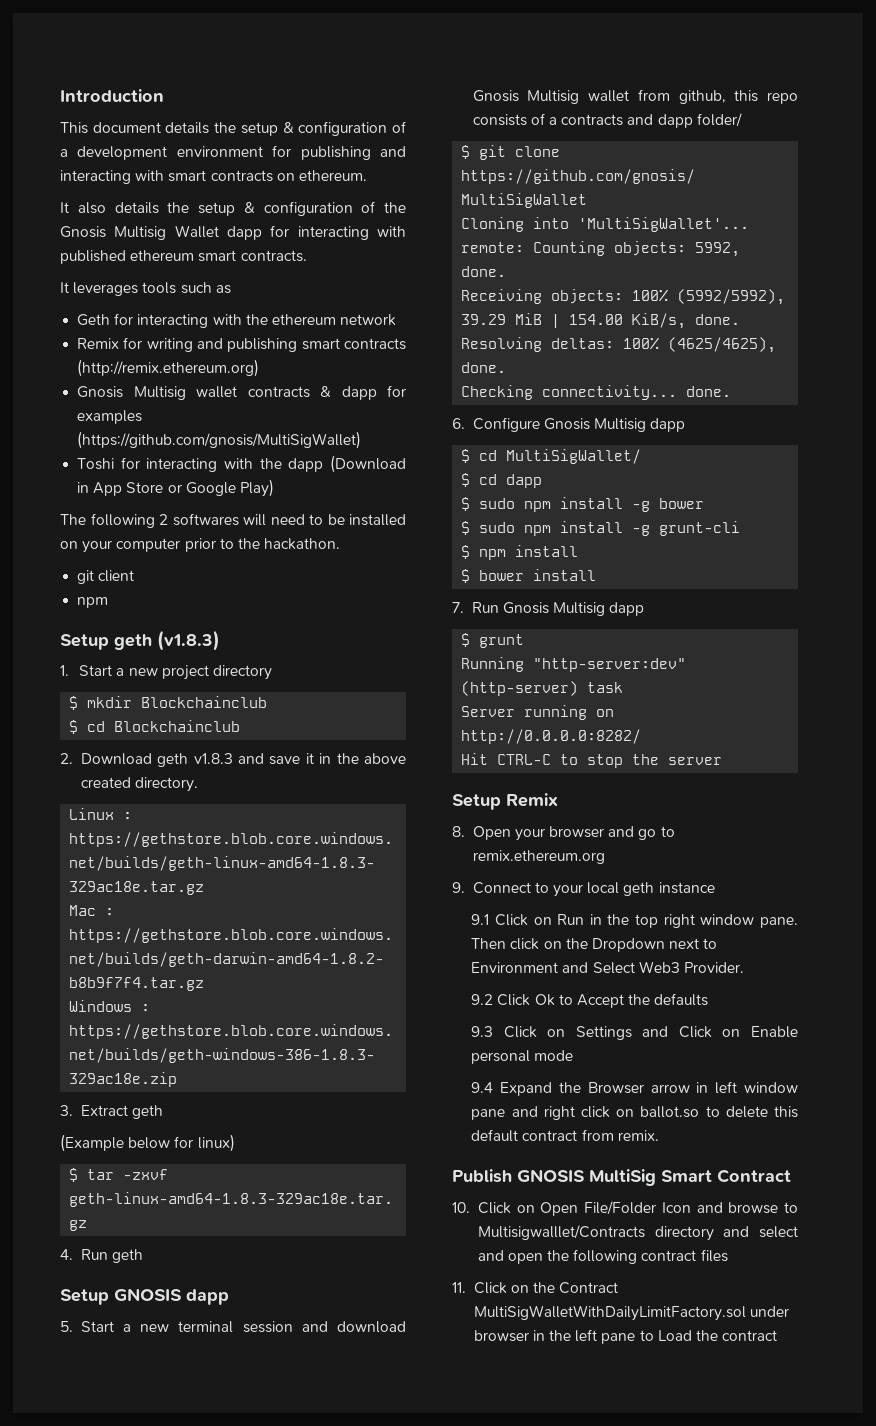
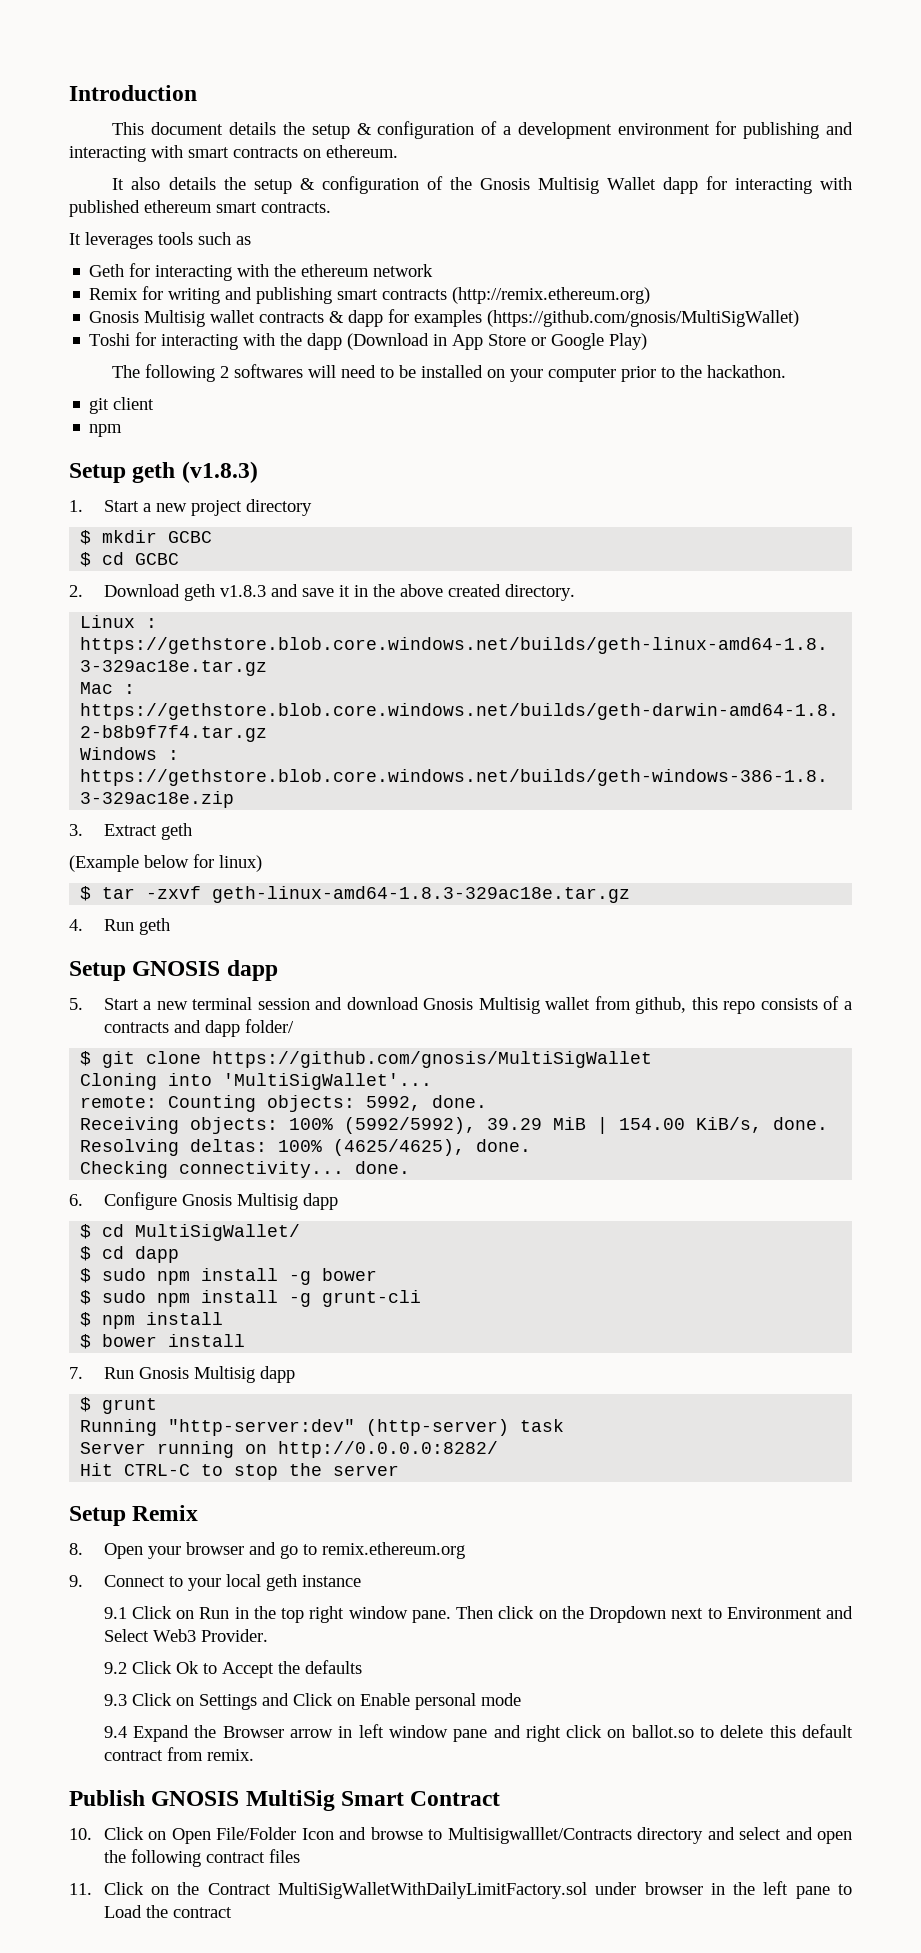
[141,696,268,708] [69,720,241,734] Blockchainclub // $ cd Blockchainclub -> [168,531,213,543] [80,552,180,567] GCBC // $ cd GCBC

